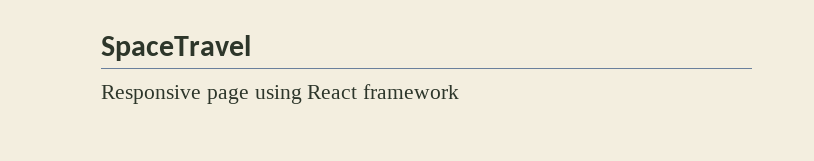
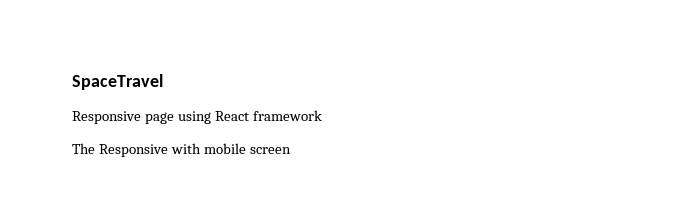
(460, 91) none -> [72,143,291,157] // The Responsive with mobile screen

